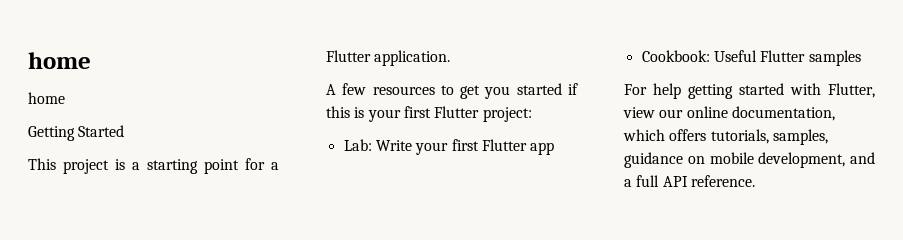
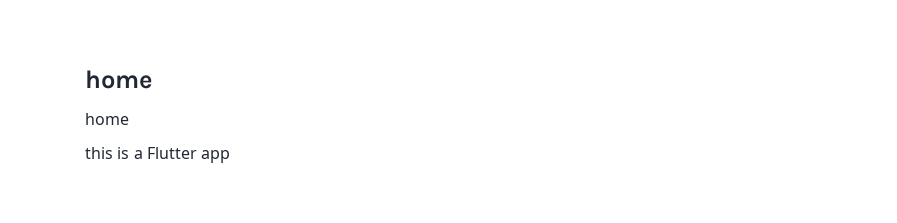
[28,125,125,141] [28,158,279,174] [326,50,451,66] [326,83,578,99] [326,106,532,122] [343,139,555,155] [641,50,861,66] [624,83,875,99] [623,106,835,121] [623,129,828,145] [624,152,875,168] [624,175,755,187] Getting Started // This project is a starting point for a Flutter application. // A few resources to get you started if this is your first Flutter project: // Lab: Write your first Flutter app // Cookbook: Useful Flutter samples // For help getting started with Flutter, view our online documentation, which offers tutorials, samples, guidance on mobile development, and a full API reference. -> [85,147,231,163] this is a Flutter app

